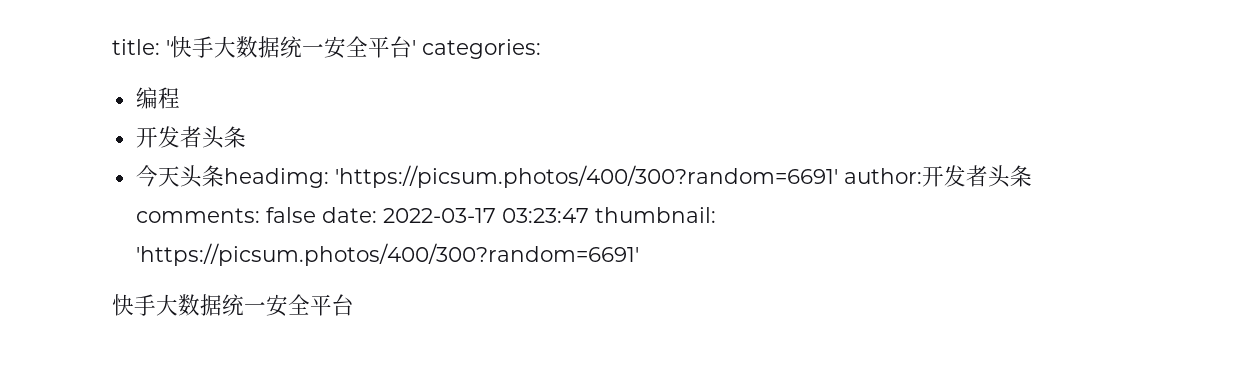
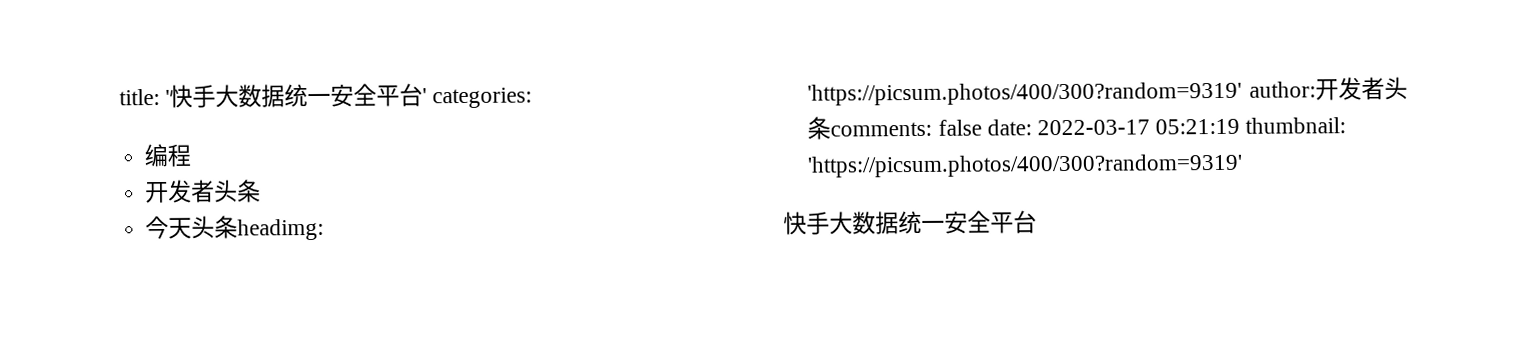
[334,165,838,188] 'https://picsum.photos/400/300?random=6691' -> [807,81,1243,106] 'https://picsum.photos/400/300?random=9319'
[501,207,716,223] [135,243,639,266] 03:23:47 thumbnail: 'https://picsum.photos/400/300?random=6691' -> [1155,117,1347,135] [807,153,1244,178] 05:21:19 thumbnail: 'https://picsum.photos/400/300?random=9319'

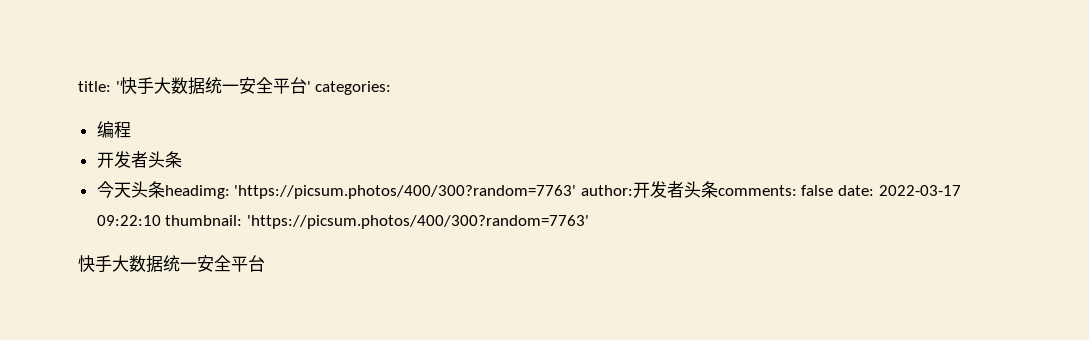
[807,81,1243,106] 'https://picsum.photos/400/300?random=9319' -> [234,185,577,199] 'https://picsum.photos/400/300?random=7763'
[1155,117,1347,135] [807,153,1244,178] 05:21:19 thumbnail: 'https://picsum.photos/400/300?random=9319' -> [96,215,589,229] 09:22:10 thumbnail: 'https://picsum.photos/400/300?random=7763'

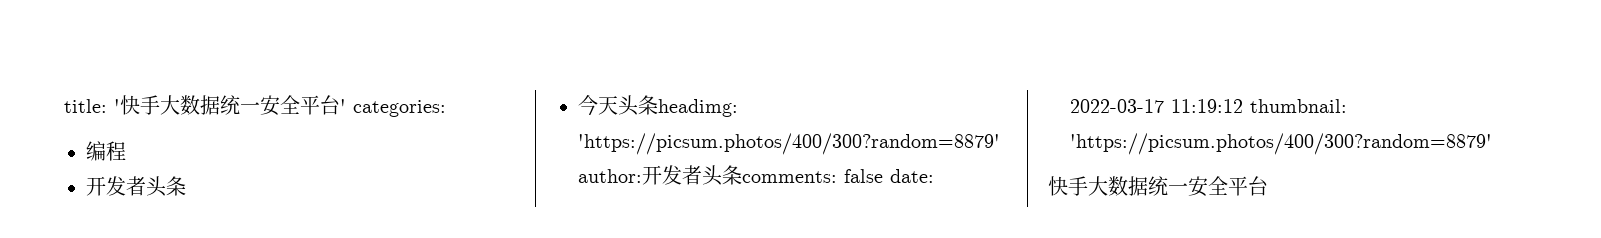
[234,185,577,199] 'https://picsum.photos/400/300?random=7763' -> [578,133,1000,155] 'https://picsum.photos/400/300?random=8879'
[96,215,589,229] 09:22:10 thumbnail: 'https://picsum.photos/400/300?random=7763' -> [1171,99,1347,113] [1070,133,1492,155] 11:19:12 thumbnail: 'https://picsum.photos/400/300?random=8879'

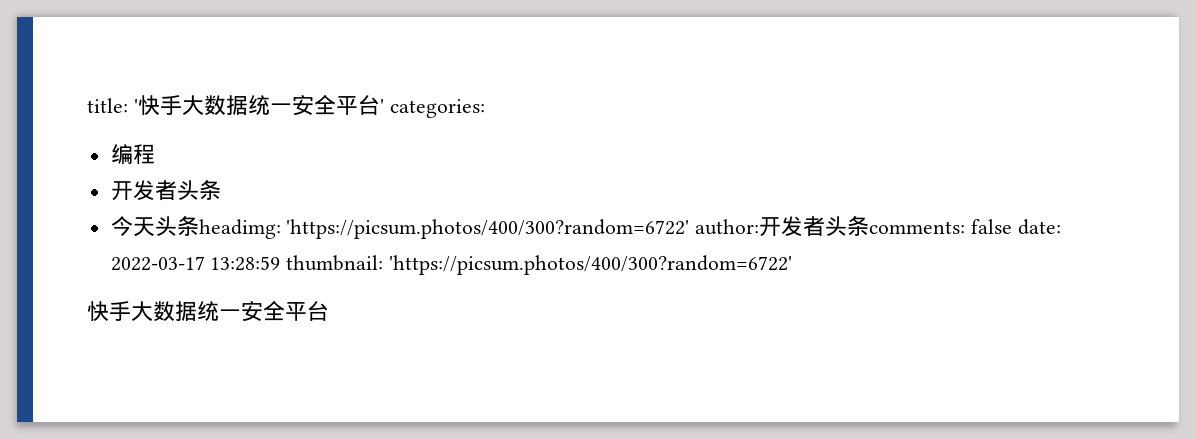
[578,133,1000,155] 'https://picsum.photos/400/300?random=8879' -> [286,219,690,239] 'https://picsum.photos/400/300?random=6722'
[1171,99,1347,113] [1070,133,1492,155] 11:19:12 thumbnail: 'https://picsum.photos/400/300?random=8879' -> [210,255,793,275] 13:28:59 thumbnail: 'https://picsum.photos/400/300?random=6722'

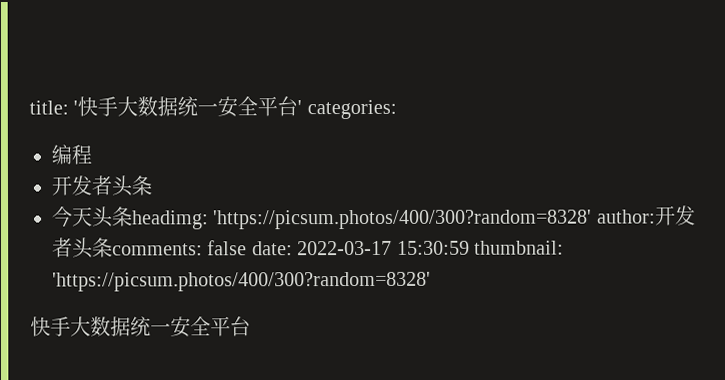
[286,219,690,239] 'https://picsum.photos/400/300?random=6722' -> [213,209,593,230] 'https://picsum.photos/400/300?random=8328'
[210,255,793,275] 13:28:59 thumbnail: 'https://picsum.photos/400/300?random=6722' -> [396,240,564,255] [52,271,431,292] 15:30:59 thumbnail: 'https://picsum.photos/400/300?random=8328'

